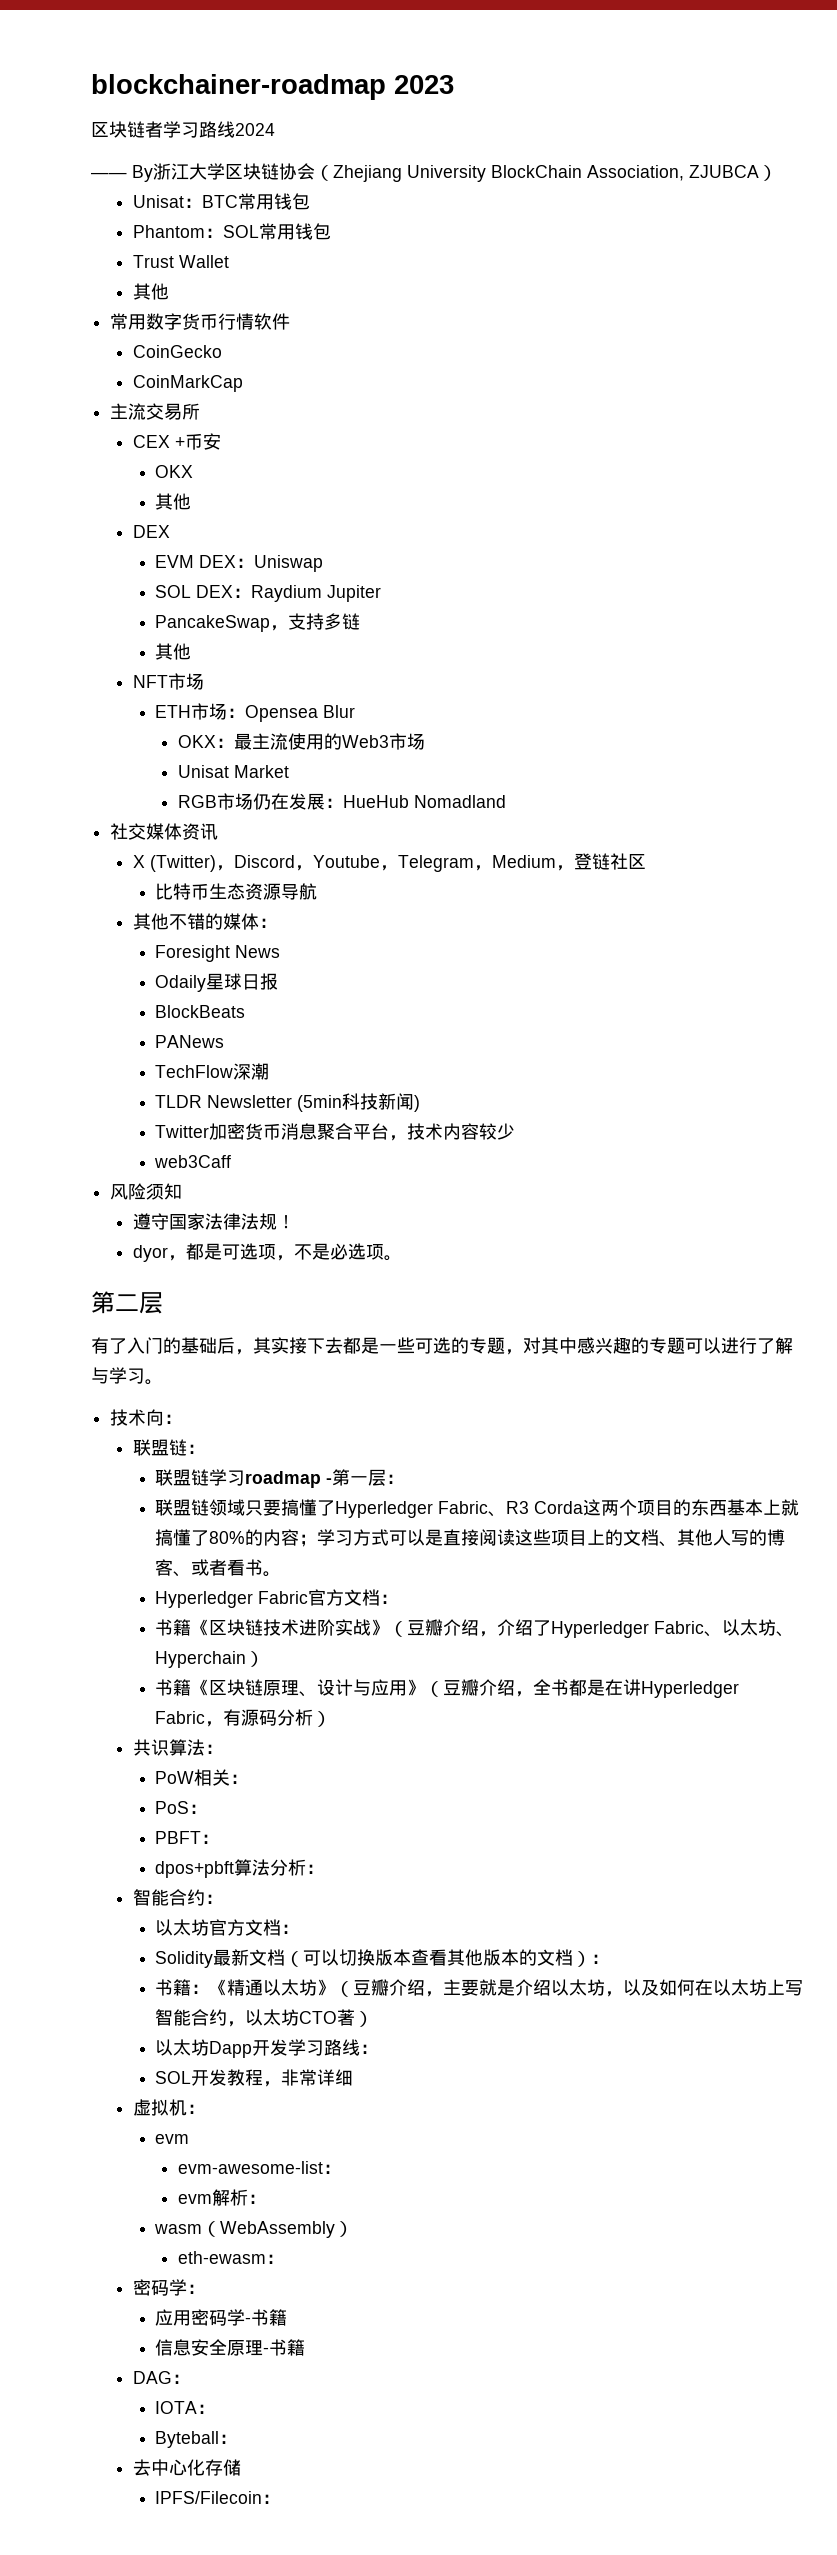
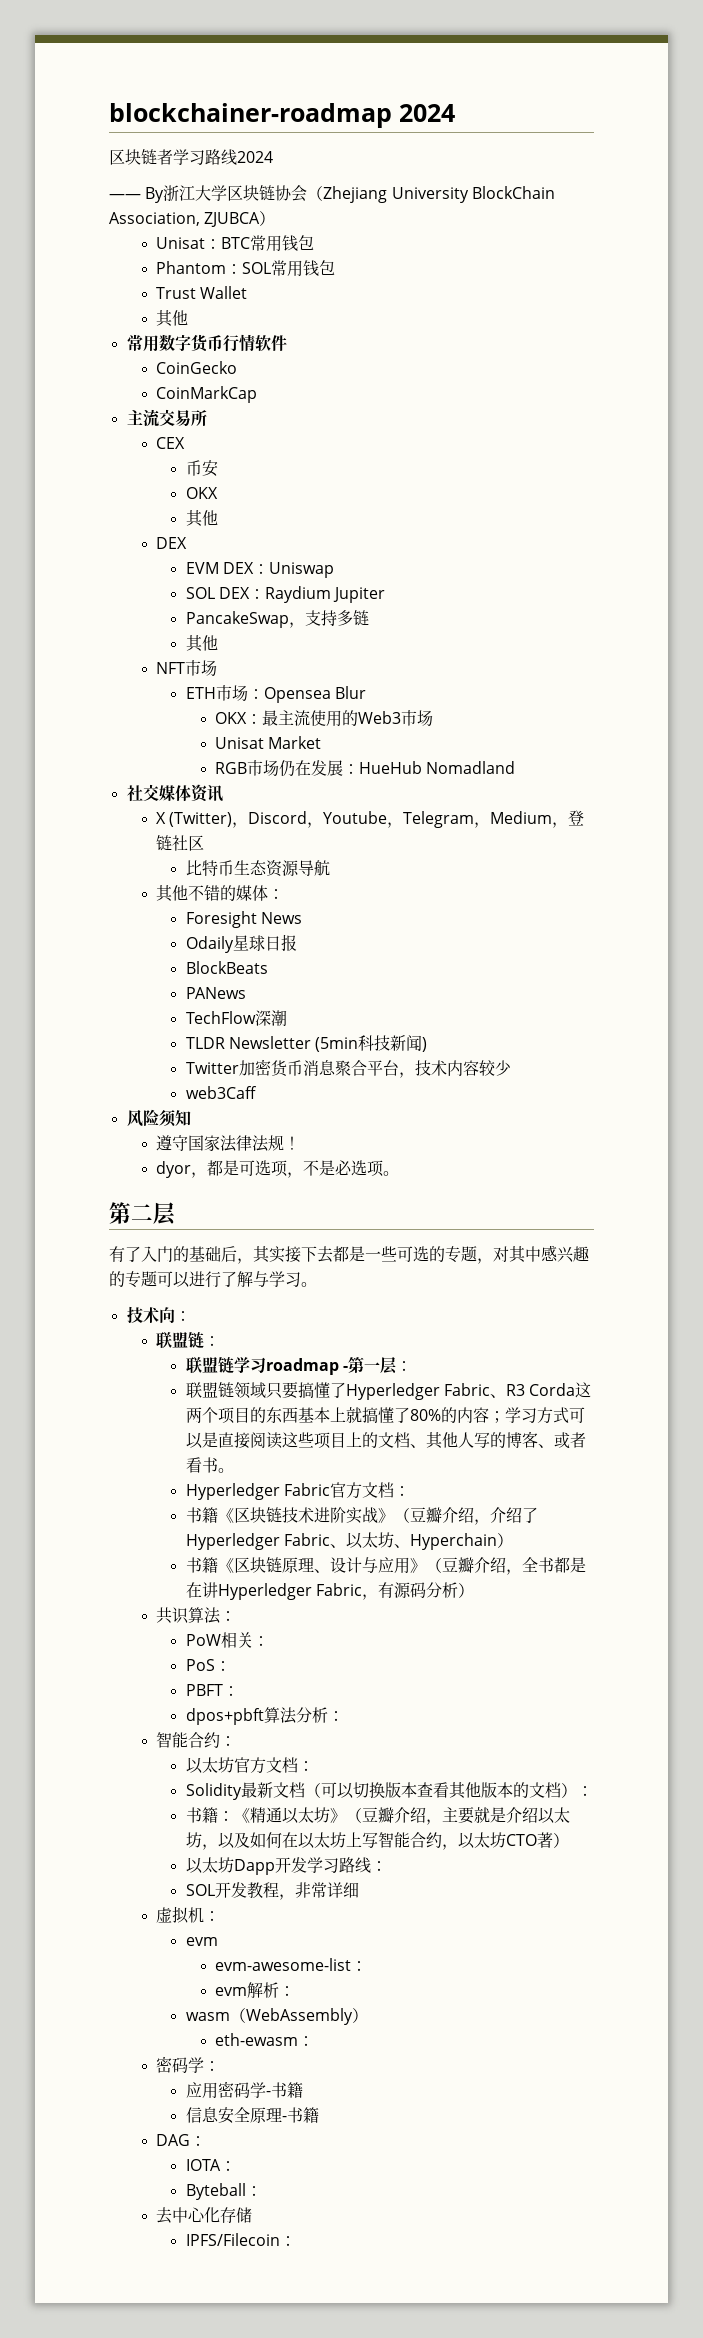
[394,75,454,94] 2023 -> [399,104,455,122] 2024
[174,437,185,448] + -> (186, 443) //

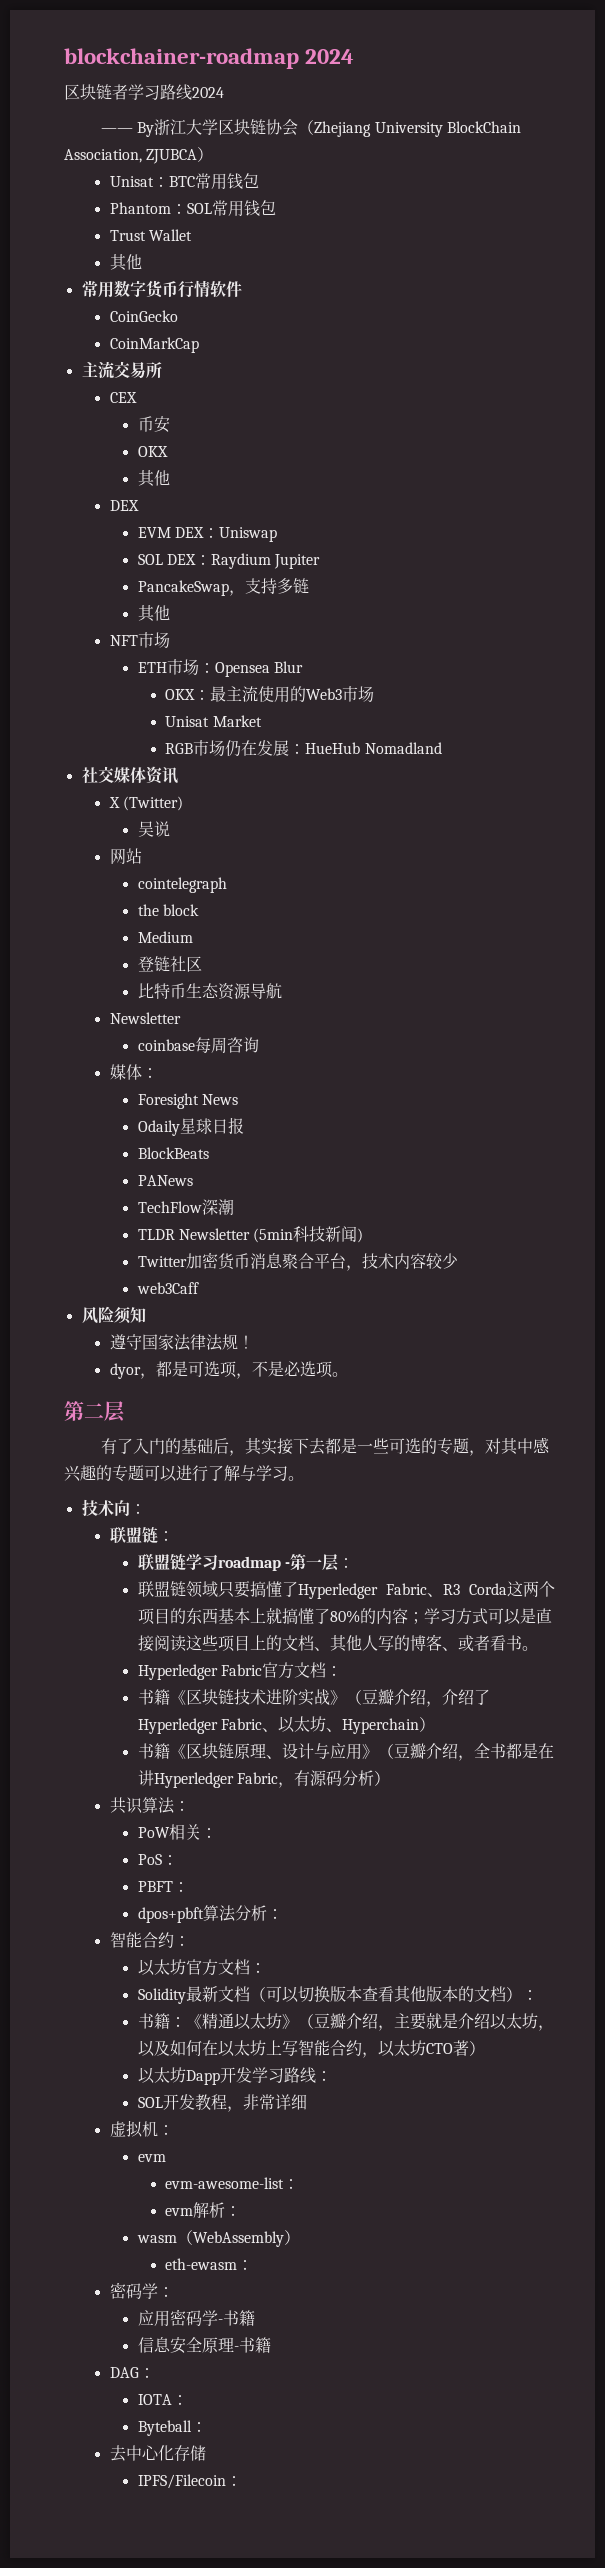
[232,811,491,828] ，Discord，Youtube，Telegram， -> [137,821,170,837] [109,848,142,865] [137,877,227,893] [137,904,199,916] // 吴说 // 网站 // cointelegraph // the block //
[552,822,569,828] ， -> (193, 937) //
[156,885,237,902] 其他不错的 -> [109,1012,181,1024] [137,1037,259,1054] Newsletter // coinbase每周咨询 //

